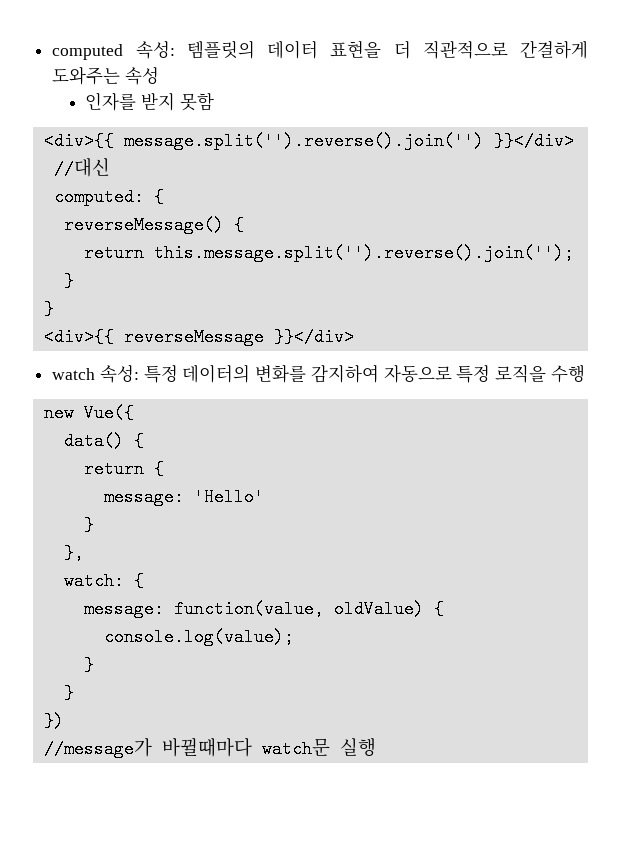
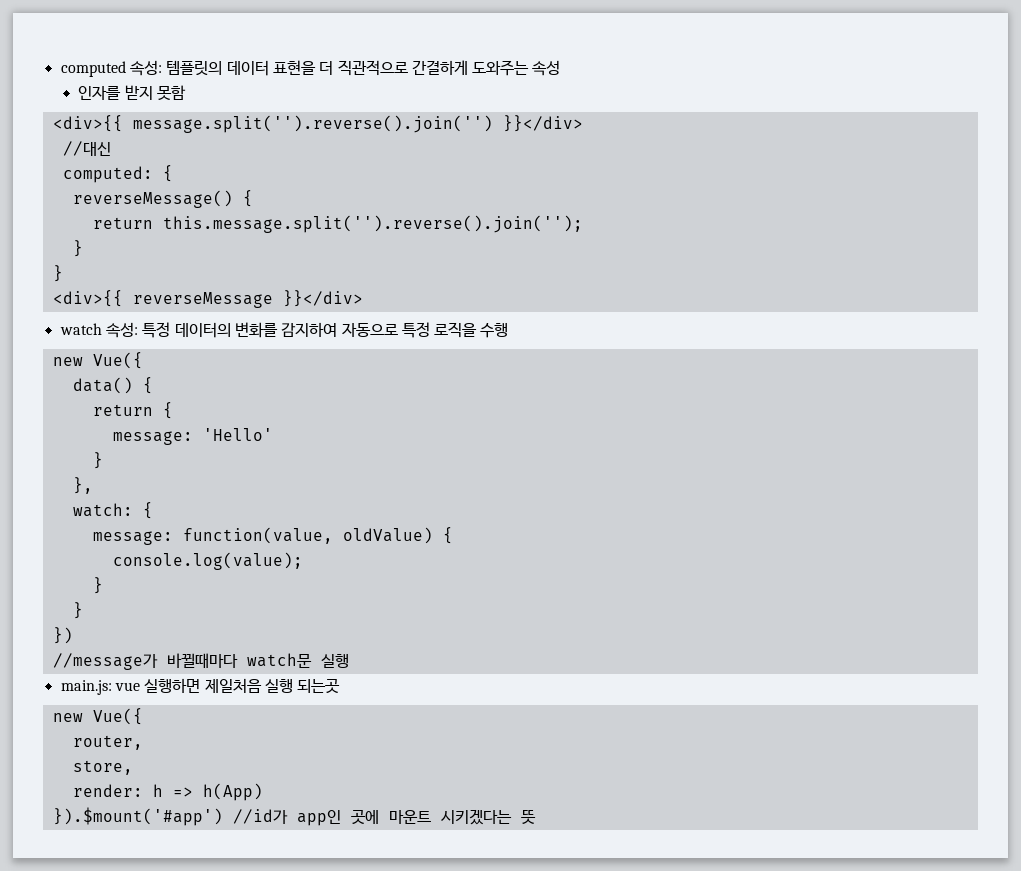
(376, 747) none -> [60,678,341,695] [52,708,143,725] [72,735,143,750] [72,760,133,775] [72,783,263,801] [52,807,536,826] // main.js: vue 실행하면 제일처음 실행 되는곳 // new Vue({ // router, // store, // render: h => h(App) // }).$mount('#app') //id가 app인 곳에 마운트 시키겠다는 뜻

